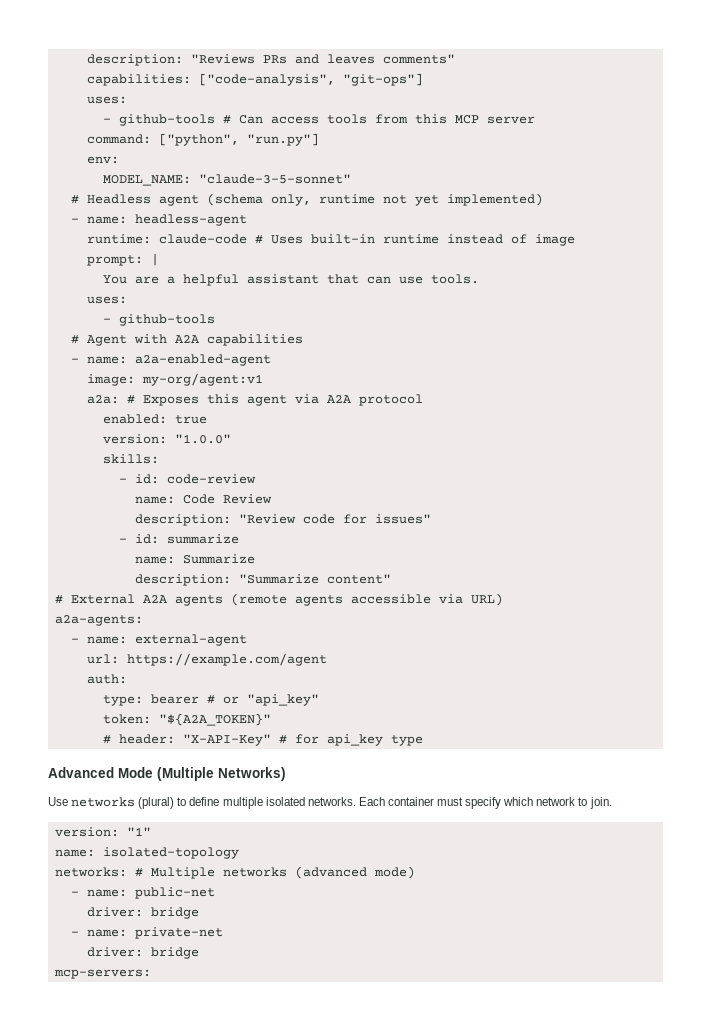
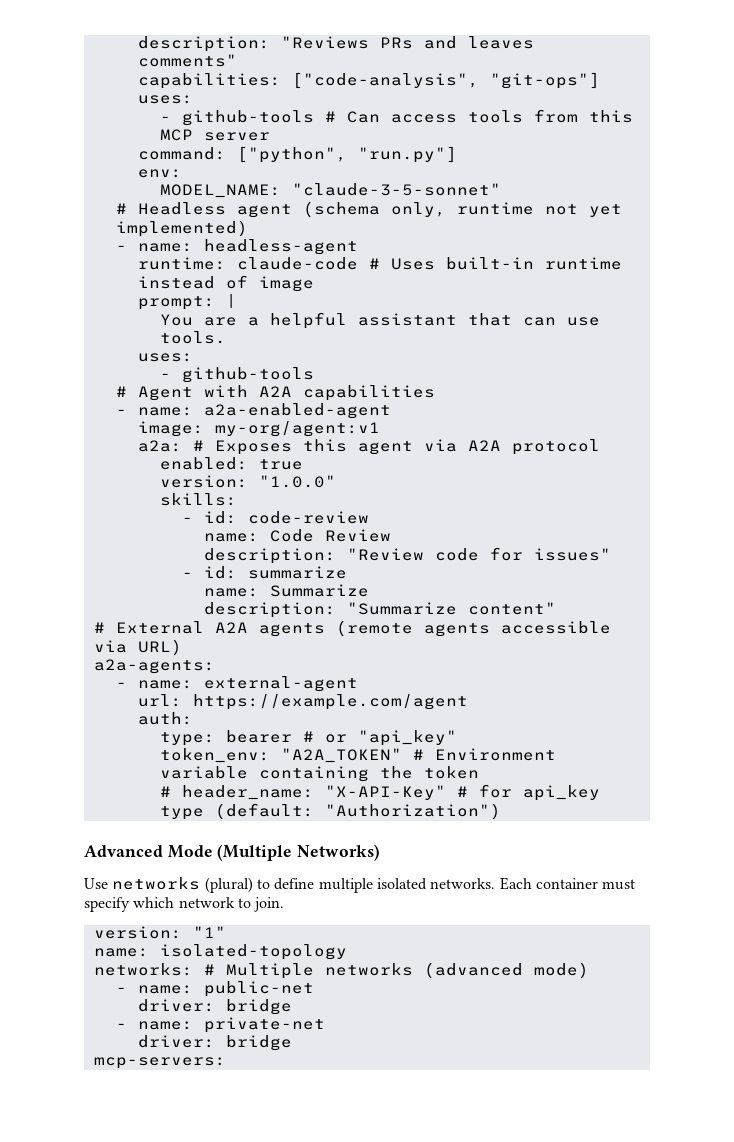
[102,713,271,726] [102,734,175,744] token: "${A2A_TOKEN}" // # header: -> [159,748,556,763] [159,766,479,782] [159,785,314,800] token_env: "A2A_TOKEN" # Environment variable containing the token // # header_name:
(423, 740) none -> [214,803,501,820] (default: "Authorization")

